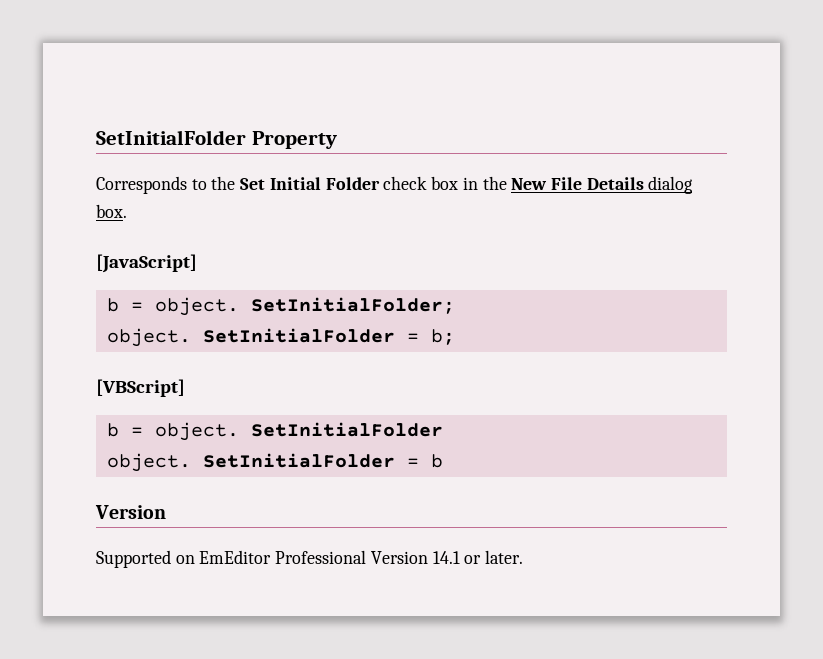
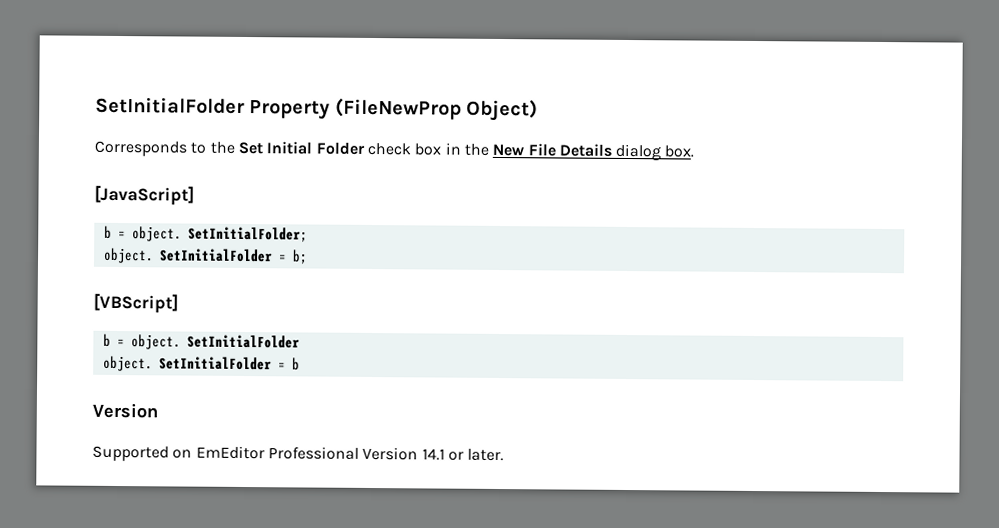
(337, 140) none -> [334,97,539,122] (FileNewProp Object)

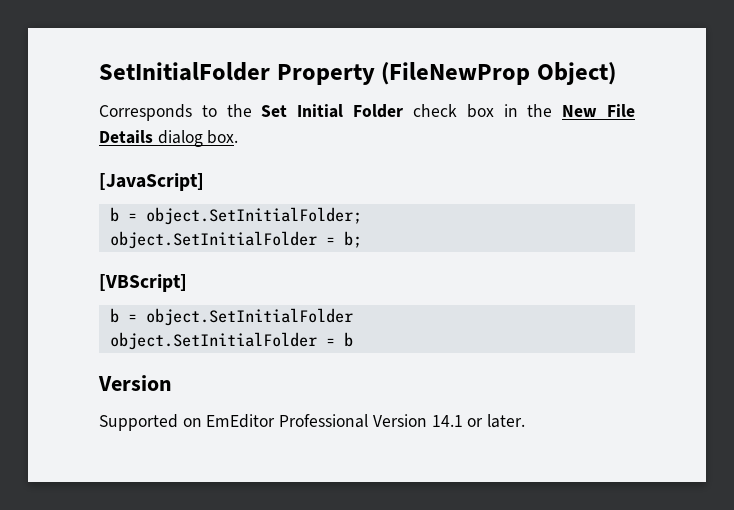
[131,226,308,243] [102,247,273,264] object. SetInitialFolder; // object. SetInitialFolder -> [145,207,362,225] [109,231,317,249] object.SetInitialFolder; // object.SetInitialFolder
[130,334,300,350] [102,355,272,372] object. SetInitialFolder // object. SetInitialFolder -> [145,308,353,326] [109,332,317,350] object.SetInitialFolder // object.SetInitialFolder

